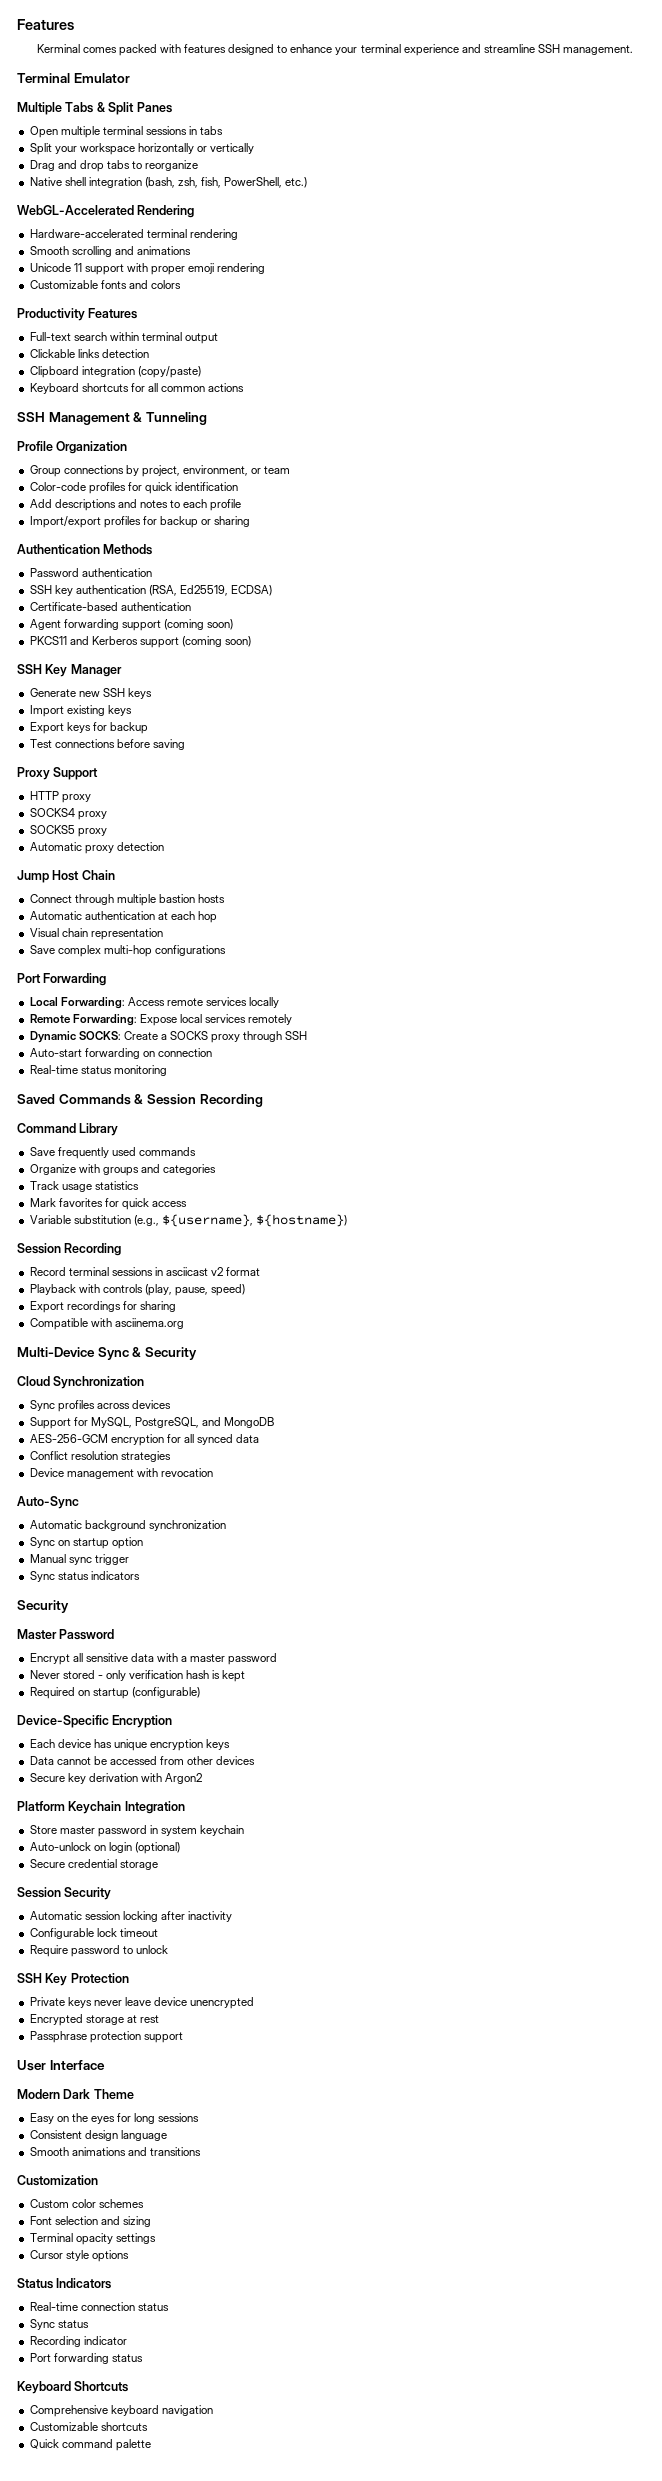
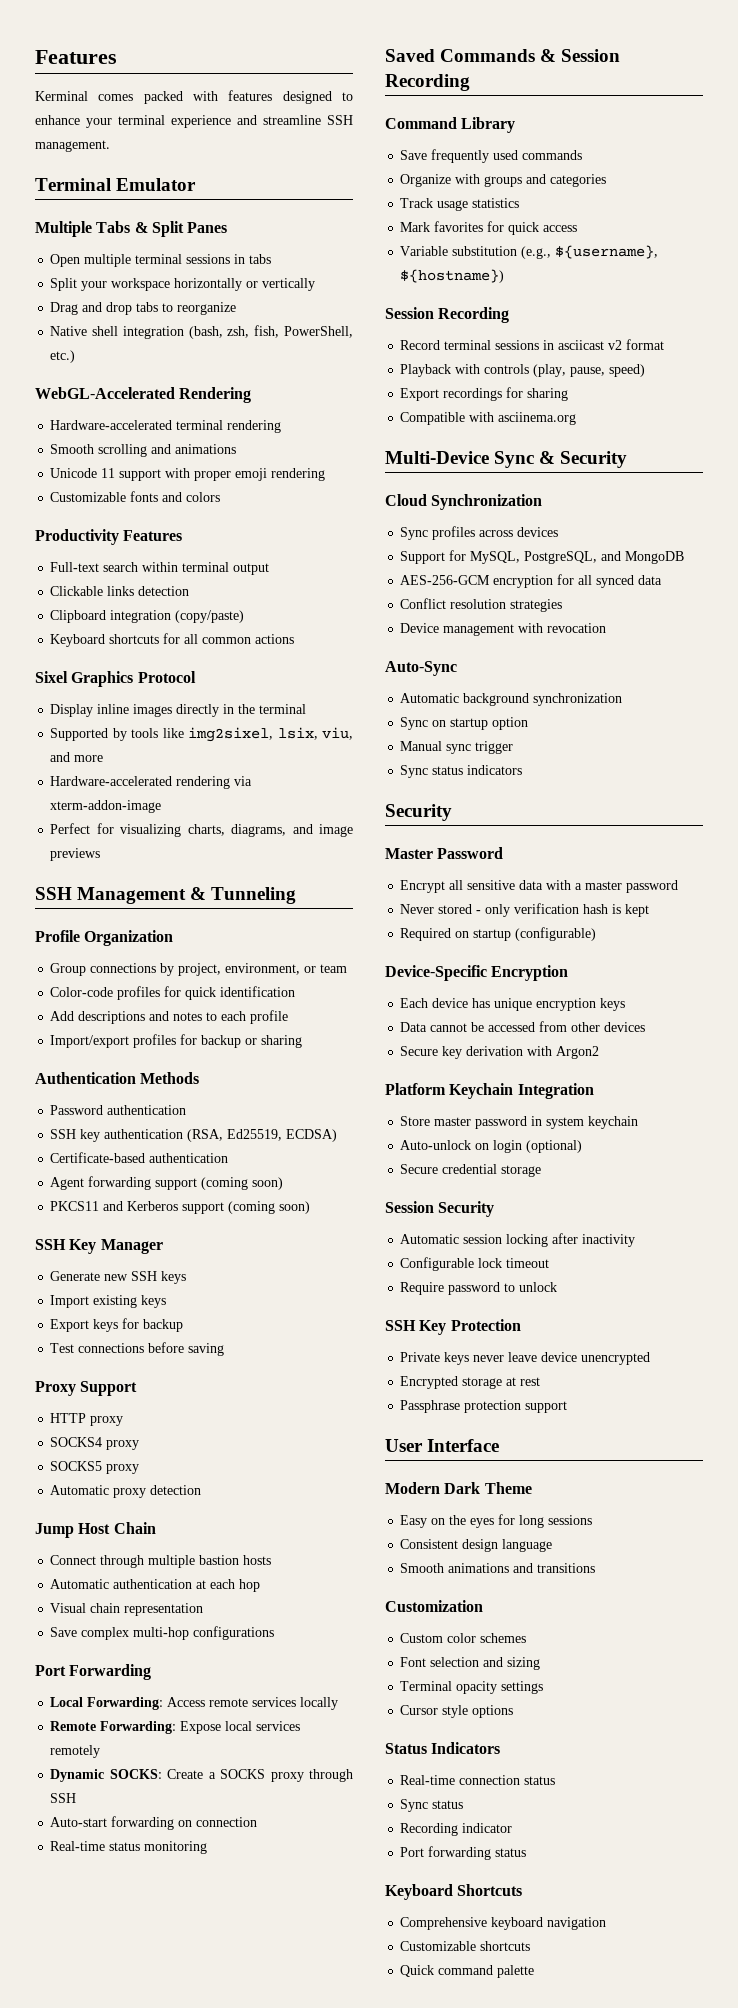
(245, 387) none -> [35,671,196,687] [50,704,307,717] [50,727,354,742] [50,752,104,762] [50,776,253,789] [50,800,162,813] [50,823,354,837] [50,848,101,861] // Sixel Graphics Protocol // Display inline images directly in the terminal // Supported by tools like img2sixel, lsix, viu, and more // Hardware-accelerated rendering via xterm-addon-image // Perfect for visualizing charts, diagrams, and image previews

